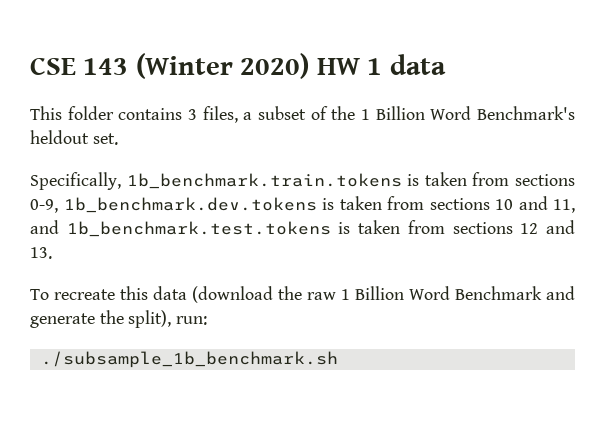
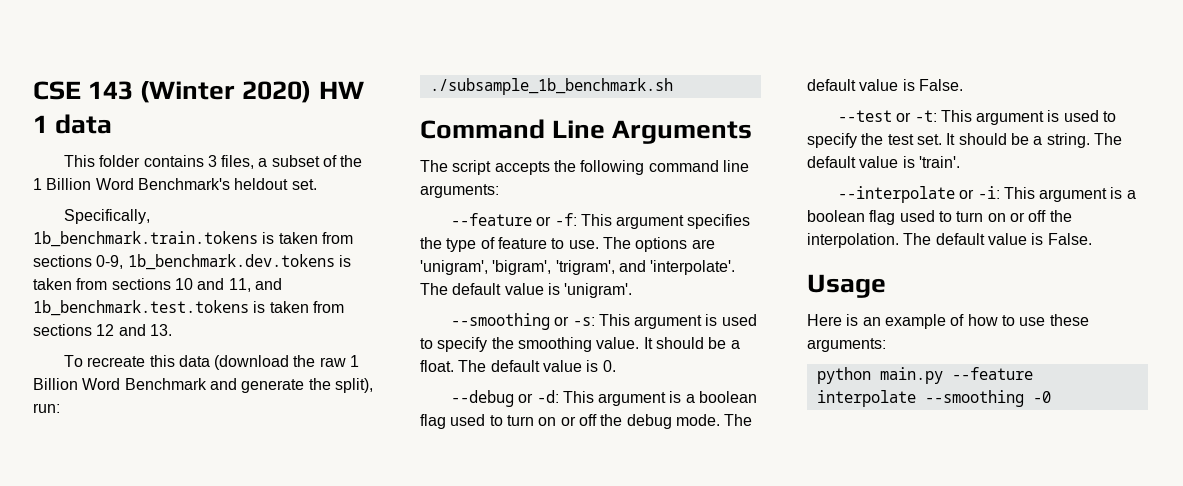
(338, 359) none -> [420,119,753,144] [420,160,749,175] [420,184,499,198] [450,213,751,229] [420,237,715,252] [420,260,736,275] [420,283,633,298] [450,313,757,330] [420,337,740,352] [420,360,616,372] [450,390,758,407] [420,414,753,429] [807,79,963,91] [837,110,1117,125] [807,133,1122,148] [807,156,960,168] [837,186,1136,203] [807,210,1072,225] [807,233,1092,248] [807,274,886,298] [807,314,1089,329] [807,338,886,352] [816,367,1033,384] [816,390,1051,407] // Command Line Arguments // The script accepts the following command line arguments: // --feature or -f: This argument specifies the type of feature to use. The options are 'unigram', 'bigram', 'trigram', and 'interpolate'. The default value is 'unigram'. // --smoothing or -s: This argument is used to specify the smoothing value. It should be a float. The default value is 0. // --debug or -d: This argument is a boolean flag used to turn on or off the debug mode. The default value is False. // --test or -t: This argument is used to specify the test set. It should be a string. The default value is 'train'. // --interpolate or -i: This argument is a boolean flag used to turn on or off the interpolation. The default value is False. // Usage // Here is an example of how to use these arguments: // python main.py --feature interpolate --smoothing -0

